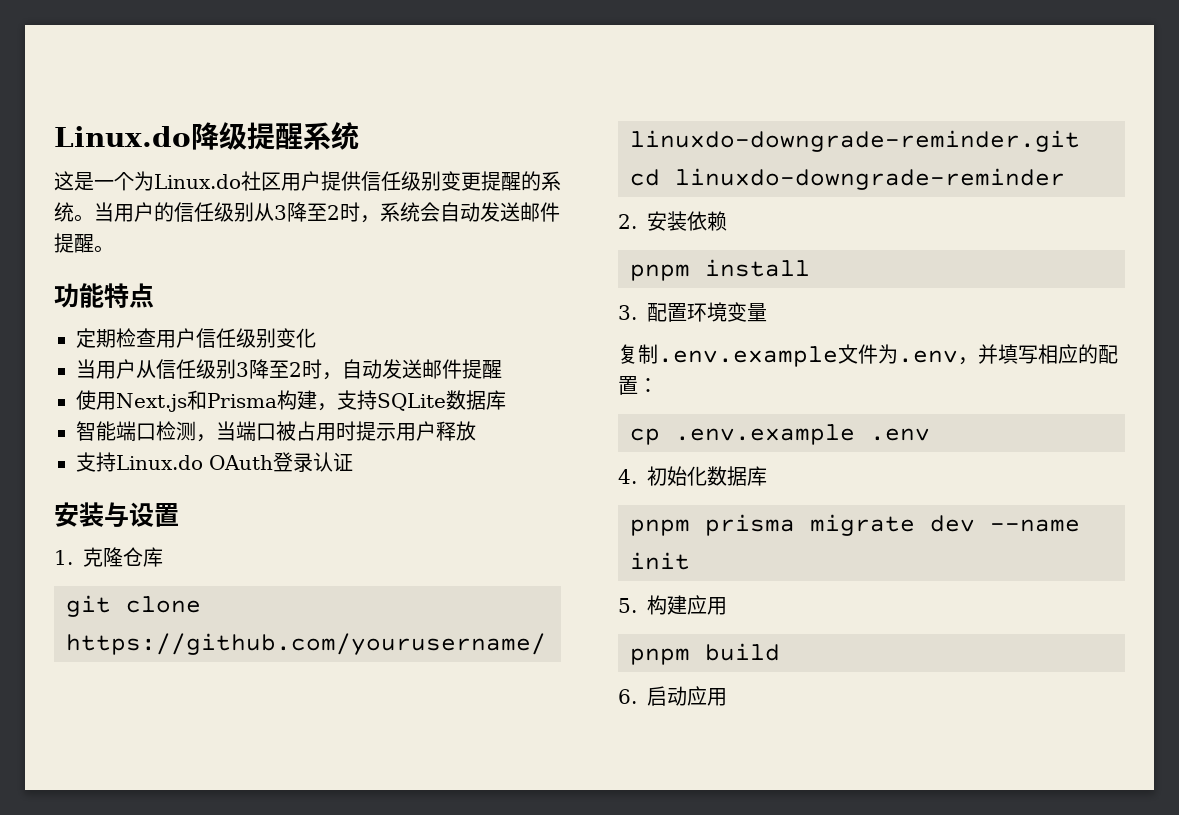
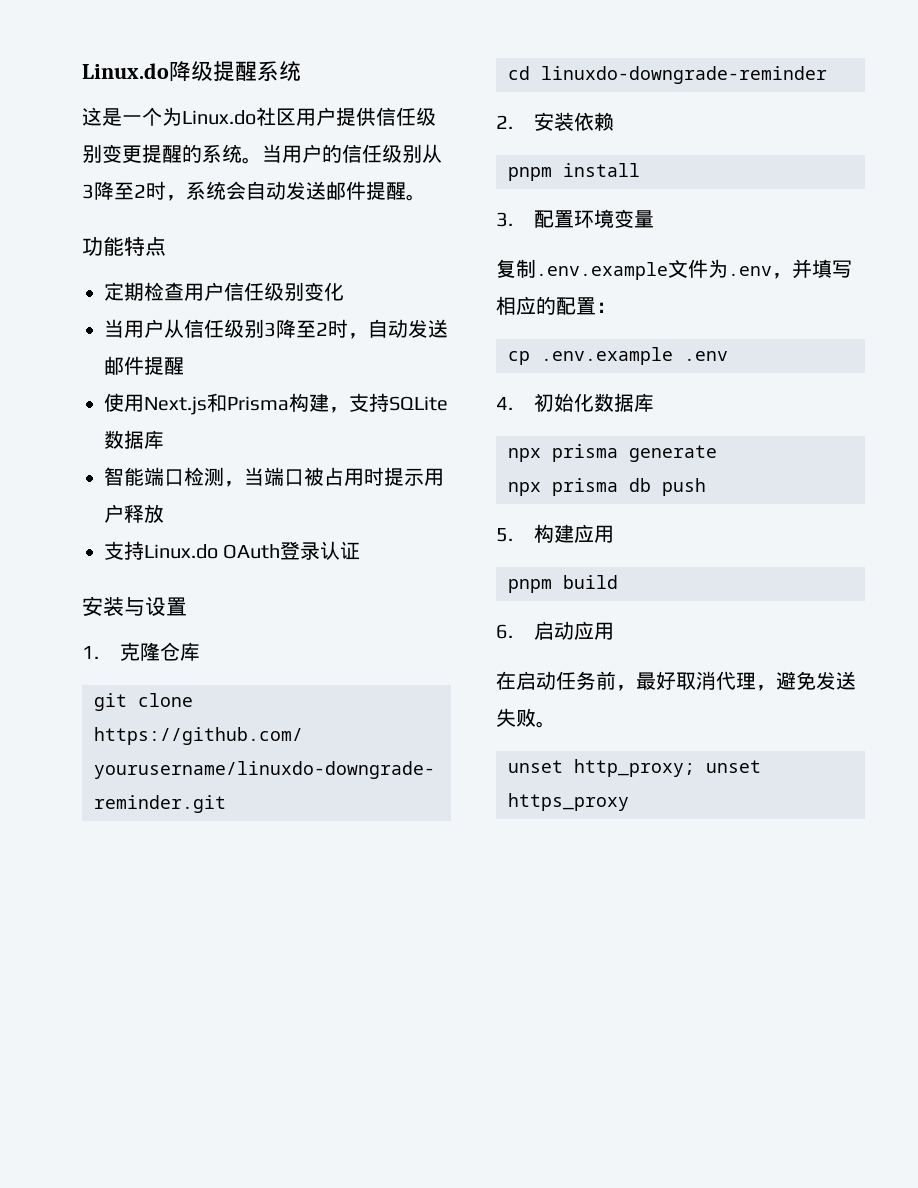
[630,514,1080,536] [630,552,690,570] pnpm prisma migrate dev --name init -> [508,444,717,462] [508,478,706,496] npx prisma generate // npx prisma db push
(727, 697) none -> [496,671,856,691] [496,708,556,728] [508,759,761,777] [508,793,629,811] // 在启动任务前，最好取消代理，避免发送失败。 // unset http_proxy; unset https_proxy

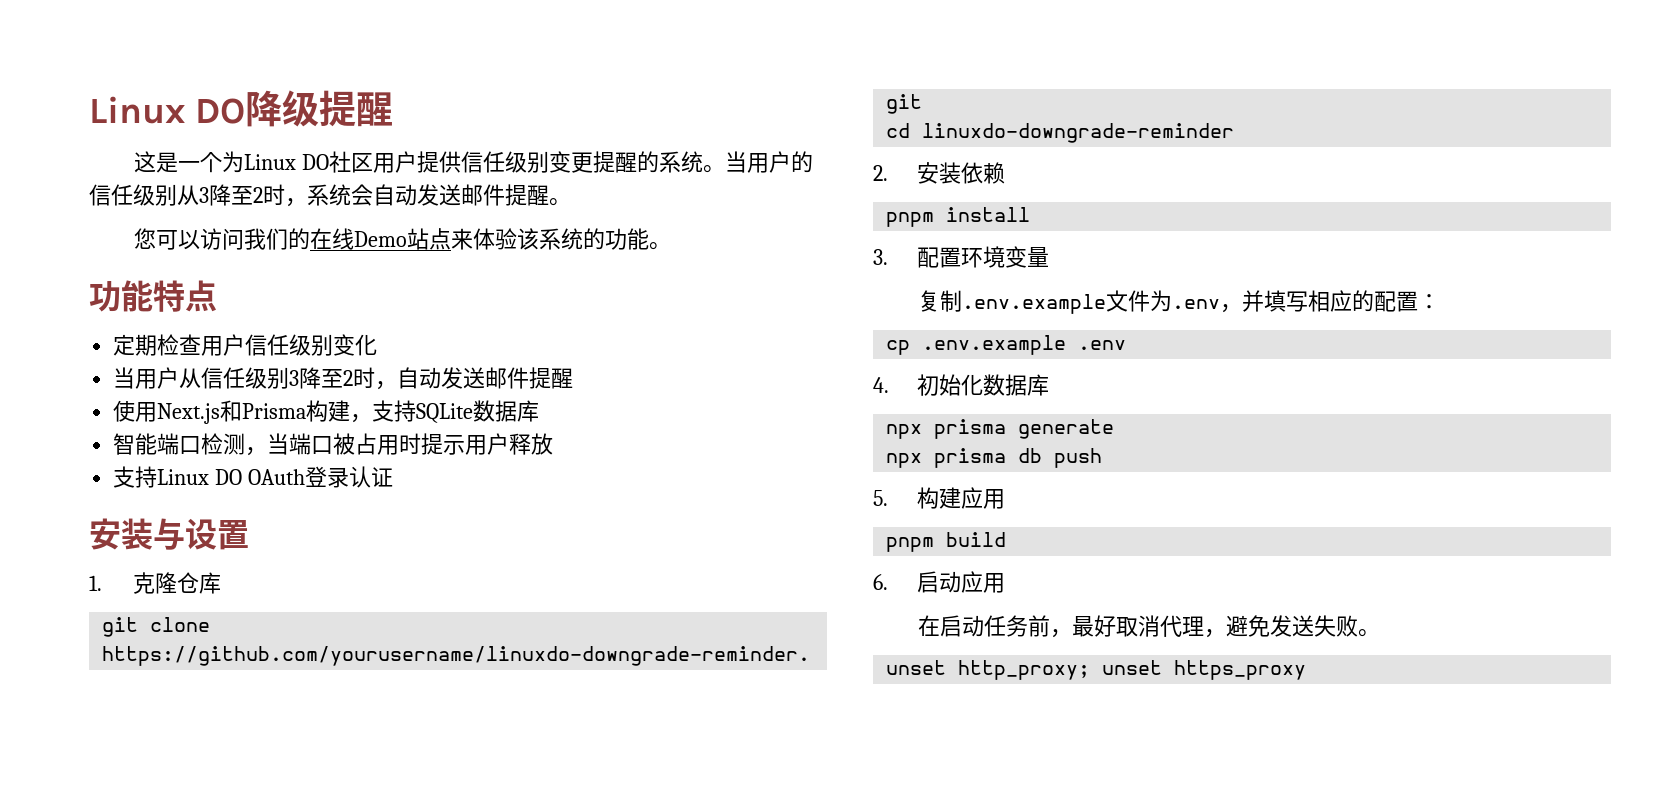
[82,63,169,79] Linux.do -> [89,96,245,124] Linux DO
[257,61,301,81] 系统 -> (393, 109) none
[182,110,256,125] Linux.do -> [244,154,330,170] Linux DO
(426, 197) none -> [134,228,672,250] // 您可以访问我们的在线Demo站点来体验该系统的功能。
[144,544,218,559] Linux.do -> [157,469,243,485] Linux DO

